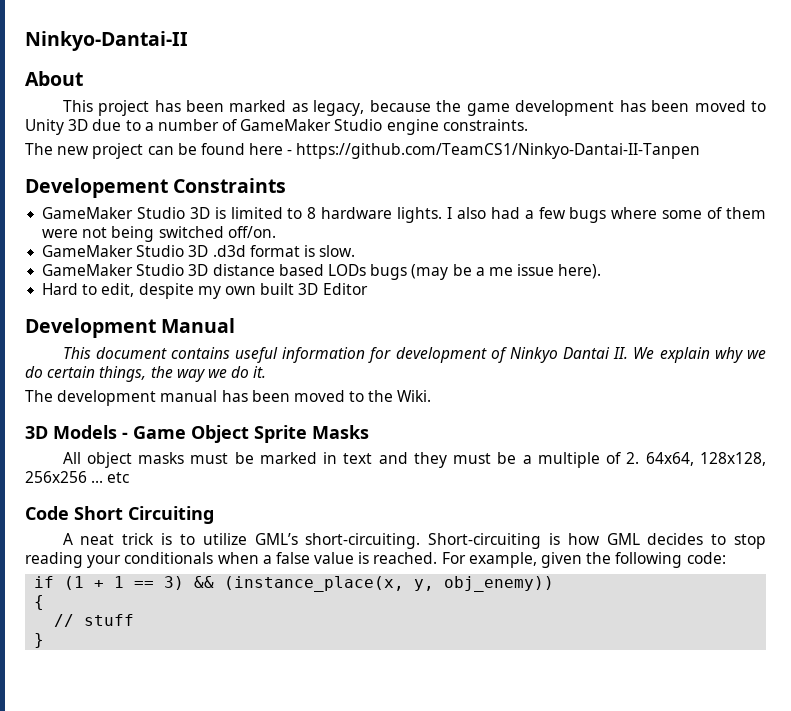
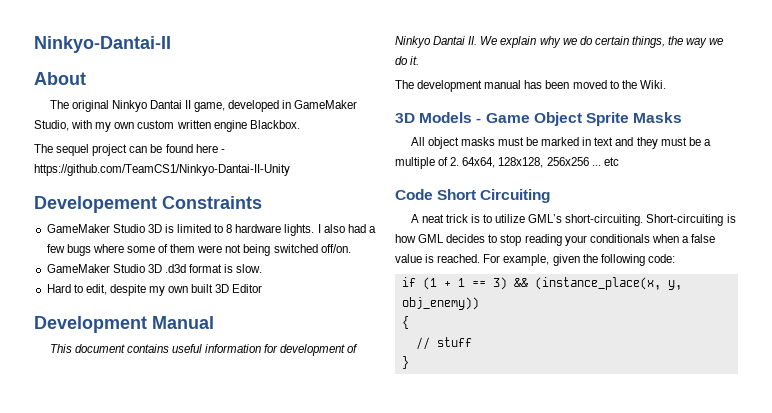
[62,100,766,116] [25,119,528,135] [25,143,90,155] This project has been marked as legacy, because the game development has been moved to Unity 3D due to a number of GameMaker Studio engine constraints. // The new -> [49,100,358,112] [34,120,300,132] [34,144,90,156] The original Ninkyo Dantai II game, developed in GameMaker Studio, with my own custom written engine Blackbox. // The sequel
[296,143,701,159] https://github.com/TeamCS1/Ninkyo-Dantai-II-Tanpen -> [34,164,290,176] https://github.com/TeamCS1/Ninkyo-Dantai-II-Unity
[42,264,602,280] // GameMaker Studio 3D distance based LODs bugs (may be a me issue here). -> (263, 268) none

